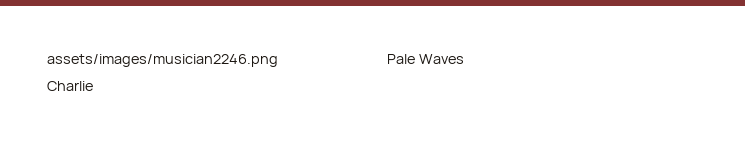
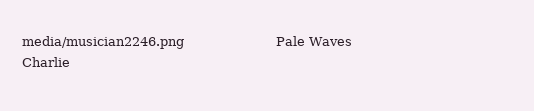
[47,54,278,67] assets/images/musician2246.png -> [22,36,184,49] media/musician2246.png

